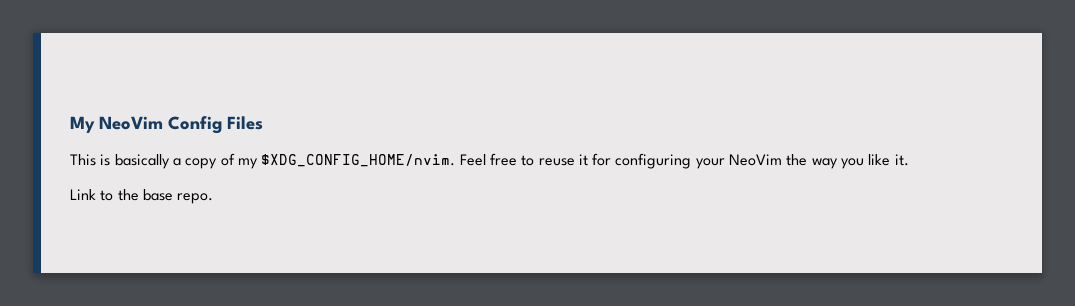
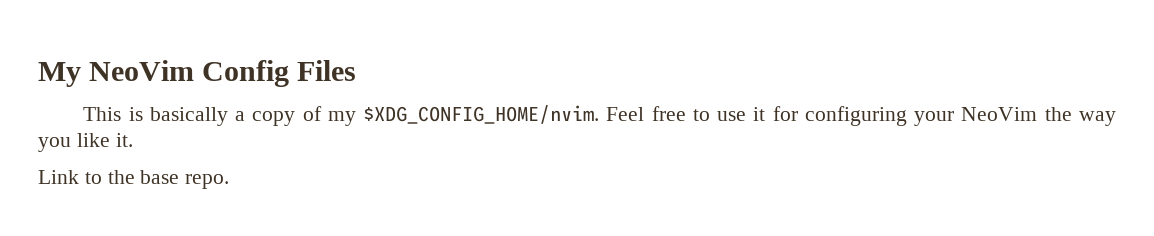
[538,158,575,166] reuse -> [717,111,747,121] use

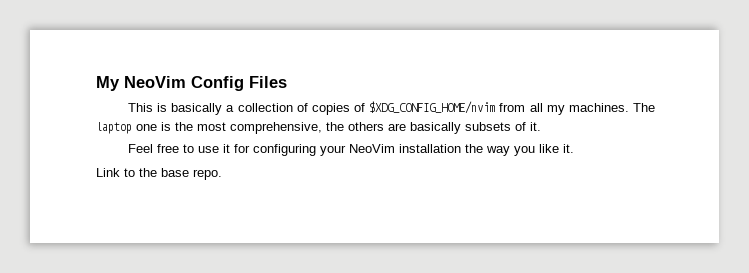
[252,105,600,126] copy of my $XDG_CONFIG_HOME/nvim. -> [237,101,655,115] [96,122,541,134] collection of copies of $XDG_CONFIG_HOME/nvim from all my machines. The laptop one is the most comprehensive, the others are basically subsets of it. //
(1038, 114) none -> [398,144,461,153] installation

